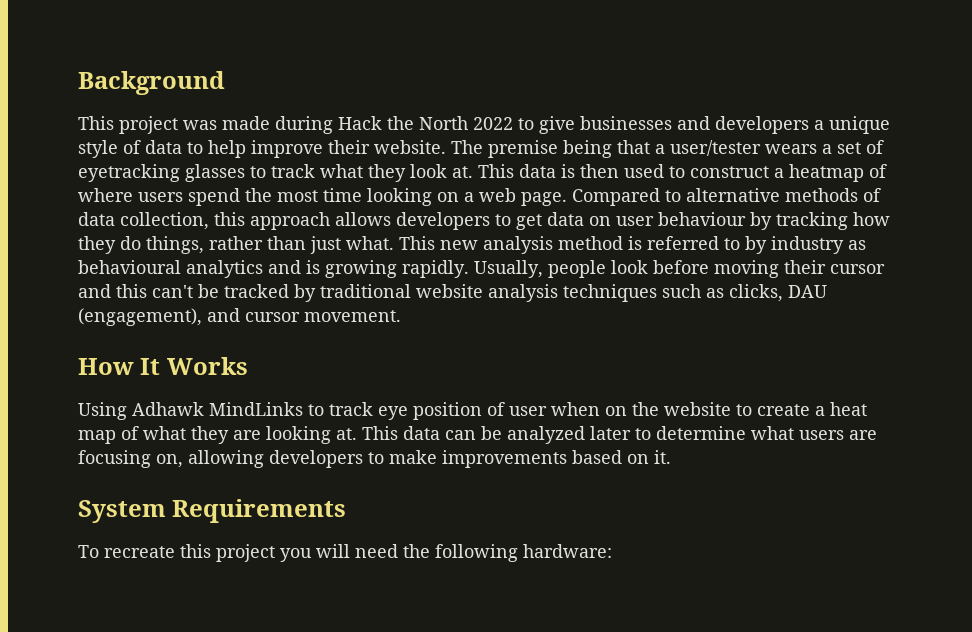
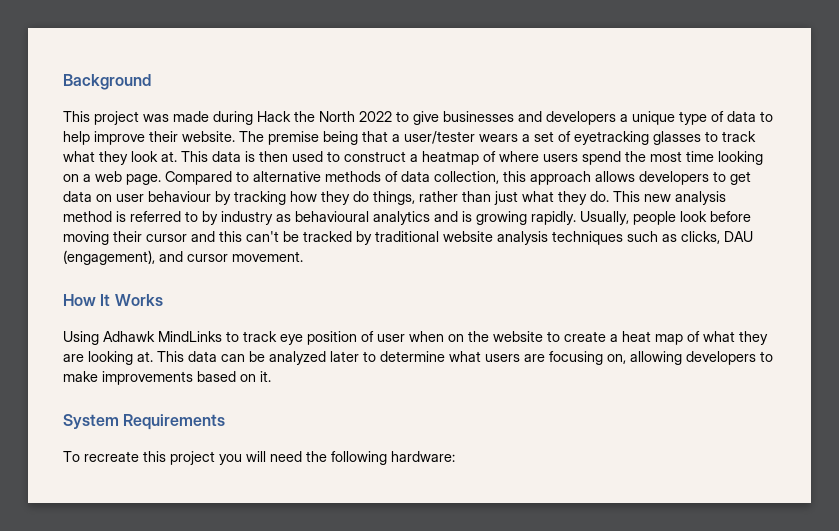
[78,140,118,158] style -> [679,111,707,125] type
[346,236,394,250] what. -> [522,191,609,205] what they do.

